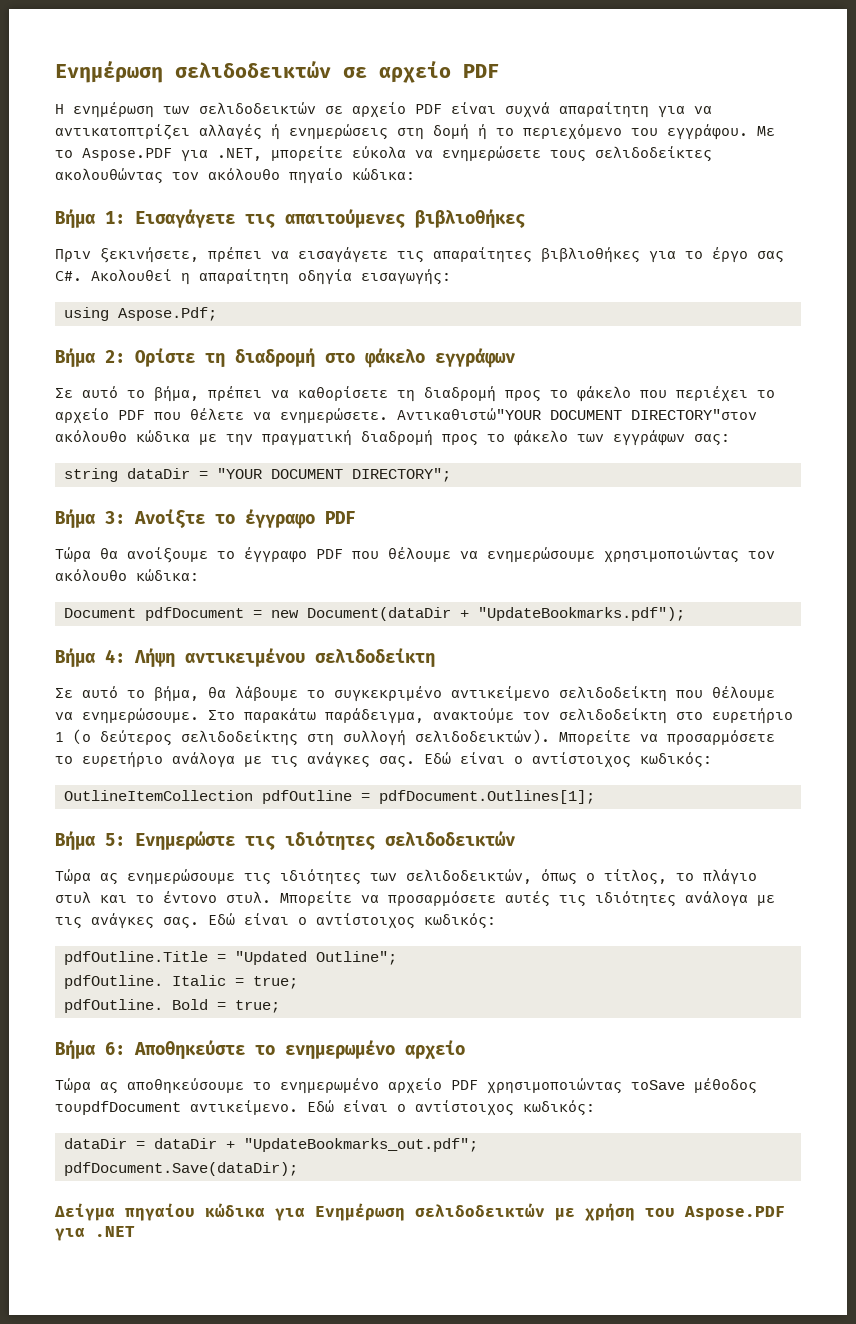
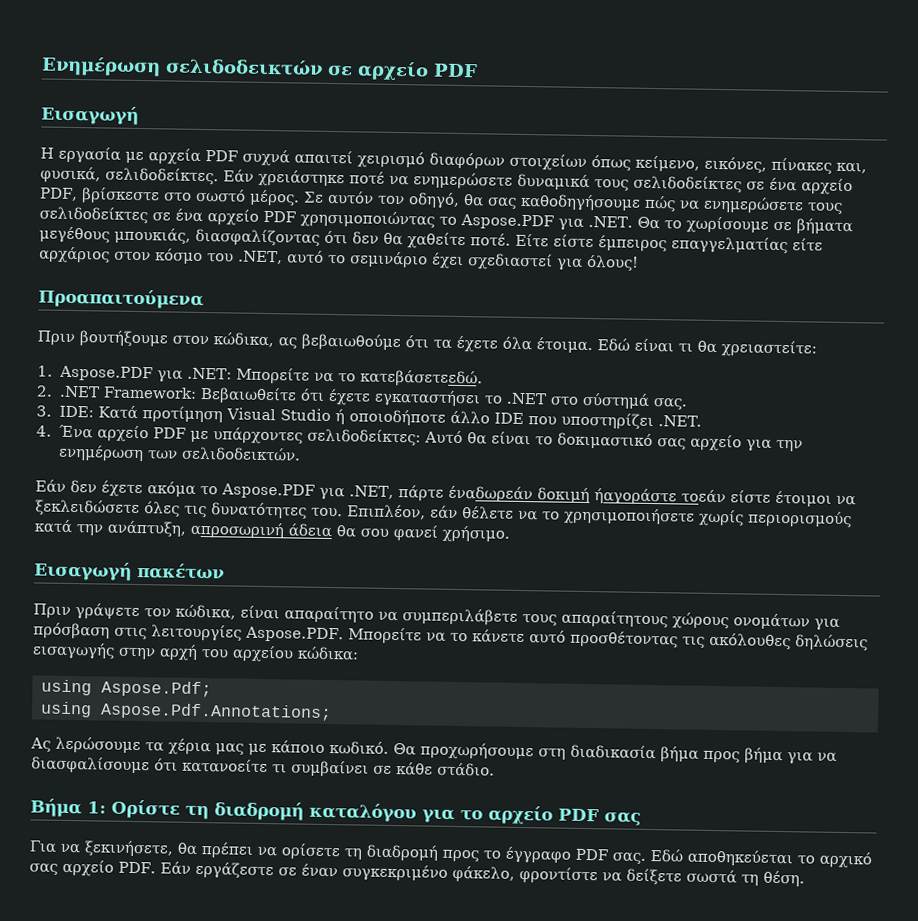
(499, 71) none -> [41,105,139,125] // Εισαγωγή
[73,101,712,118] [55,123,775,140] [55,145,712,162] [55,167,415,184] [55,209,525,229] [55,246,784,263] [55,268,451,285] [63,307,217,321] [55,348,125,368] ενημέρωση των σελιδοδεικτών σε αρχείο PDF είναι συχνά απαραίτητη για να αντικατοπτρίζει αλλαγές ή ενημερώσεις στη δομή ή το περιεχόμενο του εγγράφου. Με το Aspose.PDF για .NET, μπορείτε εύκολα να ενημερώσετε τους σελιδοδείκτες ακολουθώντας τον ακόλουθο πηγαίο κώδικα: // Βήμα 1: Εισαγάγετε τις απαιτούμενες βιβλιοθήκες // Πριν ξεκινήσετε, πρέπει να εισαγάγετε τις απαραίτητες βιβλιοθήκες για το έργο σας C#. Ακολουθεί η απαραίτητη οδηγία εισαγωγής: // using Aspose.Pdf; // Βήμα 2: -> [58,146,867,175] [40,166,853,196] [39,187,843,215] [39,206,853,236] [39,226,823,255] [39,246,639,272] [38,288,204,310] [37,330,817,358] [37,365,483,388] [36,385,687,411] [36,405,703,431] [36,424,803,452] [57,444,301,463] [35,479,856,507] [35,499,852,529] [34,519,510,543] [34,561,225,581] [33,603,840,631] [33,622,868,652] [32,642,359,663] [41,679,212,698] [40,701,332,722] [30,736,837,765] [31,756,495,778] [30,798,106,818] εργασία με αρχεία PDF συχνά απαιτεί χειρισμό διαφόρων στοιχείων όπως κείμενο, εικόνες, πίνακες και, φυσικά, σελιδοδείκτες. Εάν χρειάστηκε ποτέ να ενημερώσετε δυναμικά τους σελιδοδείκτες σε ένα αρχείο PDF, βρίσκεστε στο σωστό μέρος. Σε αυτόν τον οδηγό, θα σας καθοδηγήσουμε πώς να ενημερώσετε τους σελιδοδείκτες σε ένα αρχείο PDF χρησιμοποιώντας το Aspose.PDF για .NET. Θα το χωρίσουμε σε βήματα μεγέθους μπουκιάς, διασφαλίζοντας ότι δεν θα χαθείτε ποτέ. Είτε είστε έμπειρος επαγγελματίας είτε αρχάριος στον κόσμο του .NET, αυτό το σεμινάριο έχει σχεδιαστεί για όλους! // Προαπαιτούμενα // Πριν βουτήξουμε στον κώδικα, ας βεβαιωθούμε ότι τα έχετε όλα έτοιμα. Εδώ είναι τι θα χρειαστείτε: // 1. Aspose.PDF για .NET: Μπορείτε να το κατεβάσετεεδώ. // 2. .NET Framework: Βεβαιωθείτε ότι έχετε εγκαταστήσει το .NET στο σύστημά σας. // 3. IDE: Κατά προτίμηση Visual Studio ή οποιοδήποτε άλλο IDE που υποστηρίζει .NET. // 4. Ένα αρχείο PDF με υπάρχοντες σελιδοδείκτες: Αυτό θα είναι το δοκιμαστικό σας αρχείο για την ενημέρωση των σελιδοδεικτών. // Εάν δεν έχετε ακόμα το Aspose.PDF για .NET, πάρτε έναδωρεάν δοκιμή ήαγοράστε τοεάν είστε έτοιμοι να ξεκλειδώσετε όλες τις δυνατότητες του. Επιπλέον, εάν θέλετε να το χρησιμοποιήσετε χωρίς περιορισμούς κατά την ανάπτυξη, απροσωρινή άδεια θα σου φανεί χρήσιμο. // Εισαγωγή πακέτων // Πριν γράψετε τον κώδικα, είναι απαραίτητο να συμπεριλάβετε τους απαραίτητους χώρους ονομάτων για πρόσβαση στις λειτουργίες Aspose.PDF. Μπορείτε να το κάνετε αυτό προσθέτοντας τις ακόλουθες δηλώσεις εισαγωγής στην αρχή του αρχείου κώδικα: // using Aspose.Pdf; // using Aspose.Pdf.Annotations; // Ας λερώσουμε τα χέρια μας με κάποιο κωδικό. Θα προχωρήσουμε στη διαδικασία βήμα προς βήμα για να διασφαλίσουμε ότι κατανοείτε τι συμβαίνει σε κάθε στάδιο. // Βήμα 1:
[325,348,516,368] [55,385,388,402] στο φάκελο εγγράφων // Σε αυτό το βήμα, πρέπει να καθορίσετε -> [309,802,641,826] [29,840,341,861] καταλόγου για το αρχείο PDF σας // Για να ξεκινήσετε, θα πρέπει να ορίσετε
[577,385,775,402] [55,407,757,424] [55,429,730,446] [63,468,451,482] [55,509,355,529] [55,546,775,563] [55,568,199,582] [63,607,685,621] [55,648,435,668] [55,685,775,702] [55,707,793,724] [55,729,775,746] [55,751,712,768] [63,790,595,804] [55,831,516,851] [55,868,757,885] [55,890,775,907] [55,912,496,929] [63,951,397,965] [63,975,298,989] [63,999,280,1013] [55,1040,465,1060] [55,1077,757,1094] [55,1099,595,1116] [63,1138,478,1152] [63,1162,298,1176] [54,1203,785,1221] [55,1226,135,1241] φάκελο που περιέχει το αρχείο PDF που θέλετε να ενημερώσετε. Αντικαθιστώ"YOUR DOCUMENT DIRECTORY"στον ακόλουθο κώδικα με την πραγματική διαδρομή προς το φάκελο των εγγράφων σας: // string dataDir = "YOUR DOCUMENT DIRECTORY"; // Βήμα 3: Ανοίξτε το έγγραφο PDF // Τώρα θα ανοίξουμε το έγγραφο PDF που θέλουμε να ενημερώσουμε χρησιμοποιώντας τον ακόλουθο κώδικα: // Document pdfDocument = new Document(dataDir + "UpdateBookmarks.pdf"); // Βήμα 4: Λήψη αντικειμένου σελιδοδείκτη // Σε αυτό το βήμα, θα λάβουμε το συγκεκριμένο αντικείμενο σελιδοδείκτη που θέλουμε να ενημερώσουμε. Στο παρακάτω παράδειγμα, ανακτούμε τον σελιδοδείκτη στο ευρετήριο 1 (ο δεύτερος σελιδοδείκτης στη συλλογή σελιδοδεικτών). Μπορείτε να προσαρμόσετε το ευρετήριο ανάλογα με τις ανάγκες σας. Εδώ είναι ο αντίστοιχος κωδικός: // OutlineItemCollection pdfOutline = pdfDocument.Outlines[1]; // Βήμα 5: Ενημερώστε τις ιδιότητες σελιδοδεικτών // Τώρα ας ενημερώσουμε τις ιδιότητες των σελιδοδεικτών, όπως ο τίτλος, το πλάγιο στυλ και το έντονο στυλ. Μπορείτε να προσαρμόσετε αυτές τις ιδιότητες ανάλογα με τις ανάγκες σας. Εδώ είναι ο αντίστοιχος κωδικός: // pdfOutline.Title = "Updated Outline"; // pdfOutline. Italic = true; // pdfOutline. Bold = true; // Βήμα 6: Αποθηκεύστε το ενημερωμένο αρχείο // Τώρα ας αποθηκεύσουμε το ενημερωμένο αρχείο PDF χρησιμοποιώντας τοSave μέθοδος τουpdfDocument αντικείμενο. Εδώ είναι ο αντίστοιχος κωδικός: // dataDir = dataDir + "UpdateBookmarks_out.pdf"; // pdfDocument.Save(dataDir); // Δείγμα πηγαίου κώδικα για Ενημέρωση σελιδοδεικτών με χρήση του Aspose.PDF για .NET -> [505,846,872,869] [29,859,805,887] έγγραφο PDF σας. Εδώ αποθηκεύεται το αρχικό σας αρχείο PDF. Εάν εργάζεστε σε έναν συγκεκριμένο φάκελο, φροντίστε να δείξετε σωστά τη θέση.

